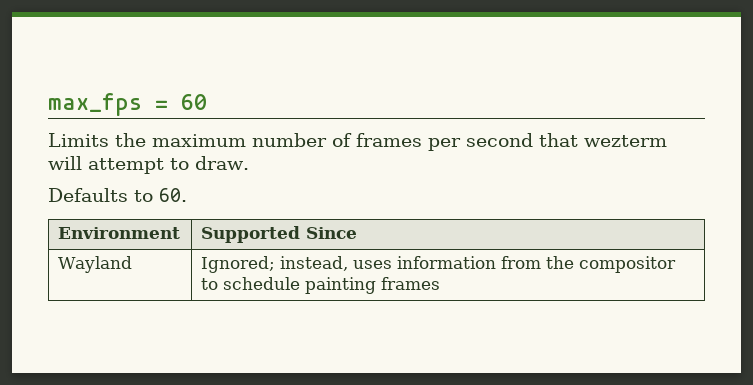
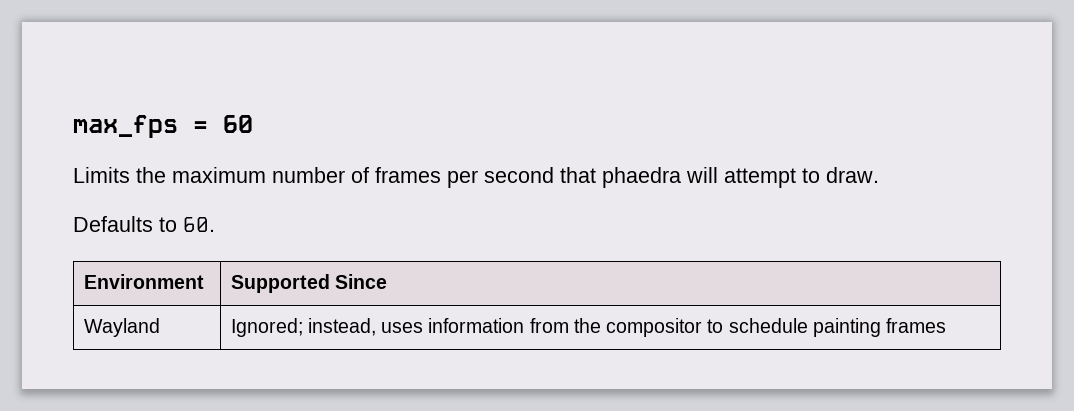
[584,135,667,147] wezterm -> [602,167,681,188] phaedra

